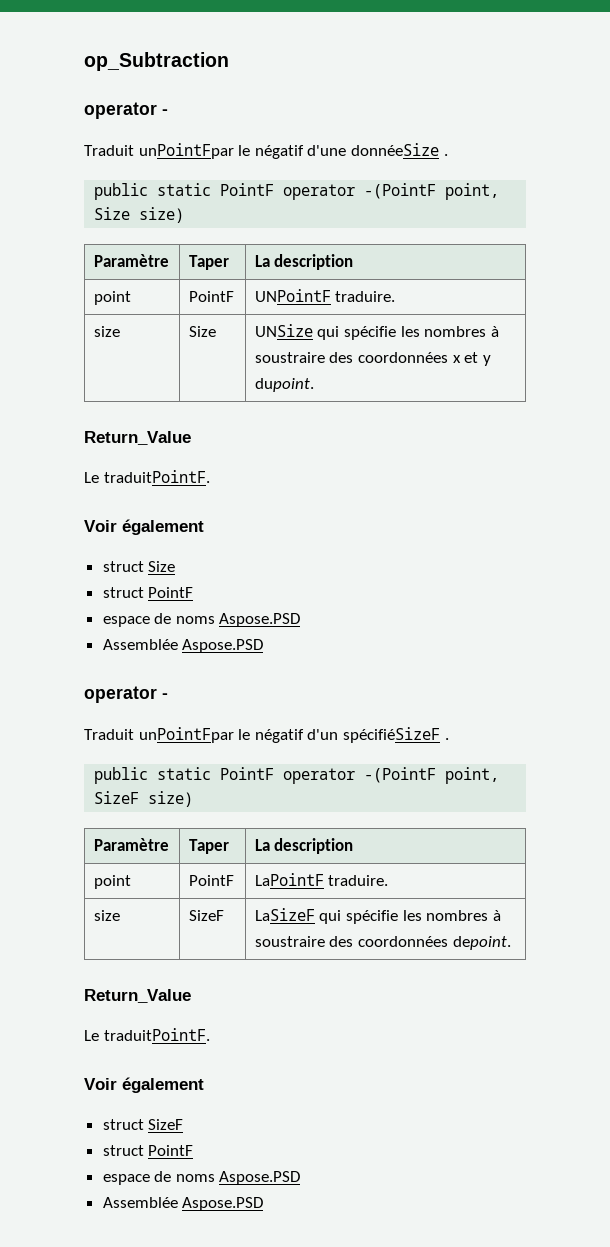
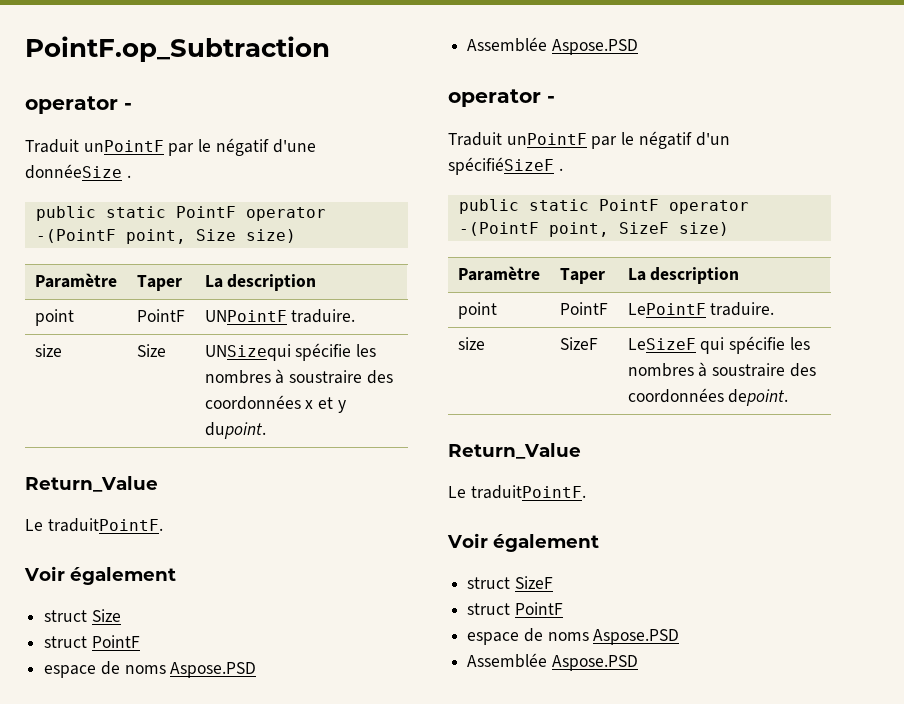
[84,52,229,71] [84,102,168,119] [84,143,234,159] op_Subtraction // operator - // Traduit unPointFpar -> [25,36,330,62] [25,96,132,114] [25,139,195,156] PointF.op_Subtraction // operator - // Traduit unPointF par
[254,324,340,340] UNSize qui -> [204,344,291,361] UNSizequi
[138,727,234,743] unPointFpar -> [506,133,618,149] unPointF par
[254,873,324,886] LaPointF -> [627,303,706,315] LePointF
[254,908,315,921] LaSizeF -> [627,338,696,350] LeSizeF

